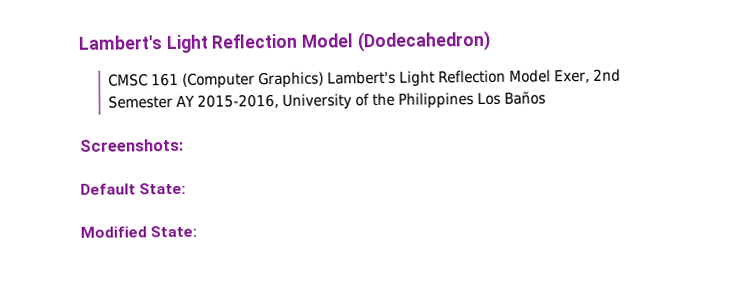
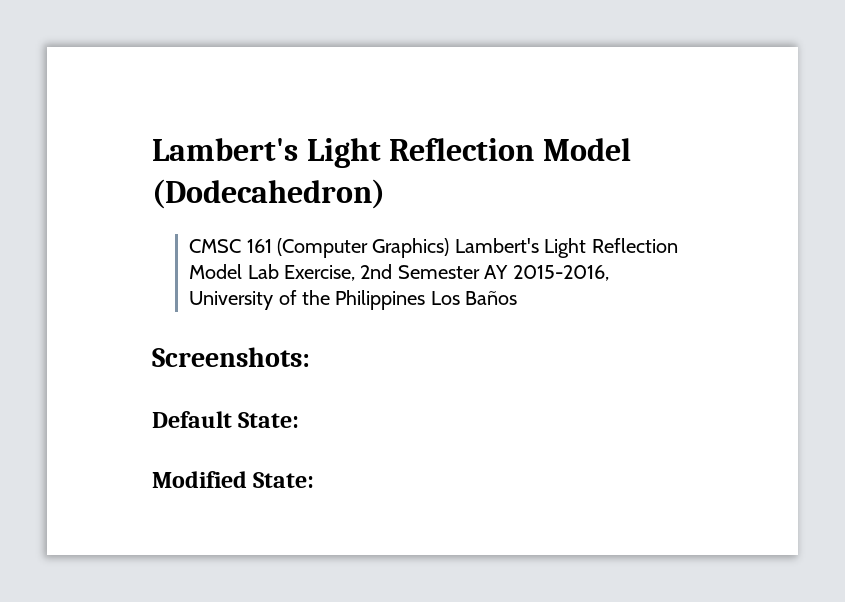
[553,69,590,84] Exer, -> [247,264,355,281] Lab Exercise,

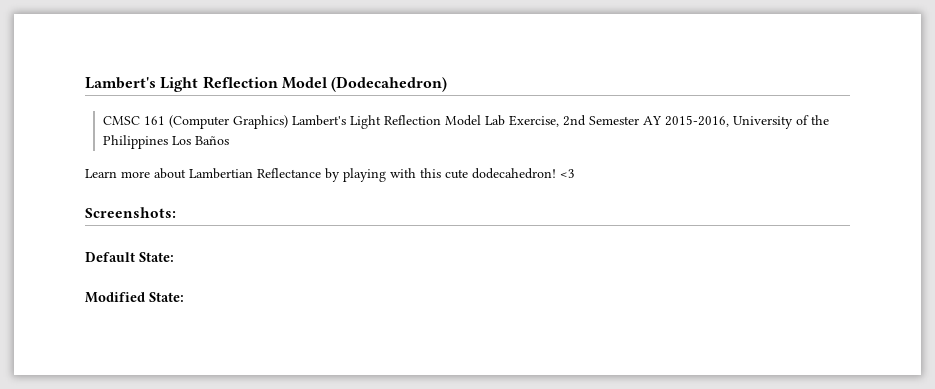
(518, 298) none -> [85,168,575,182] // Learn more about Lambertian Reflectance by playing with this cute dodecahedron! <3

